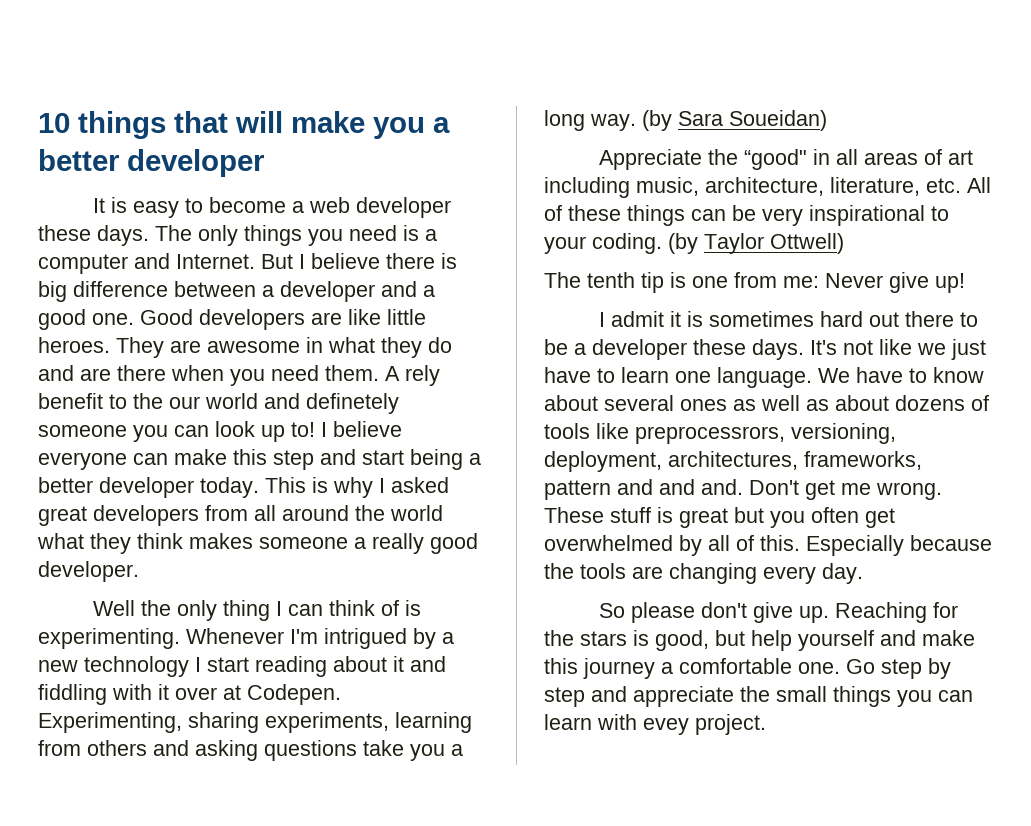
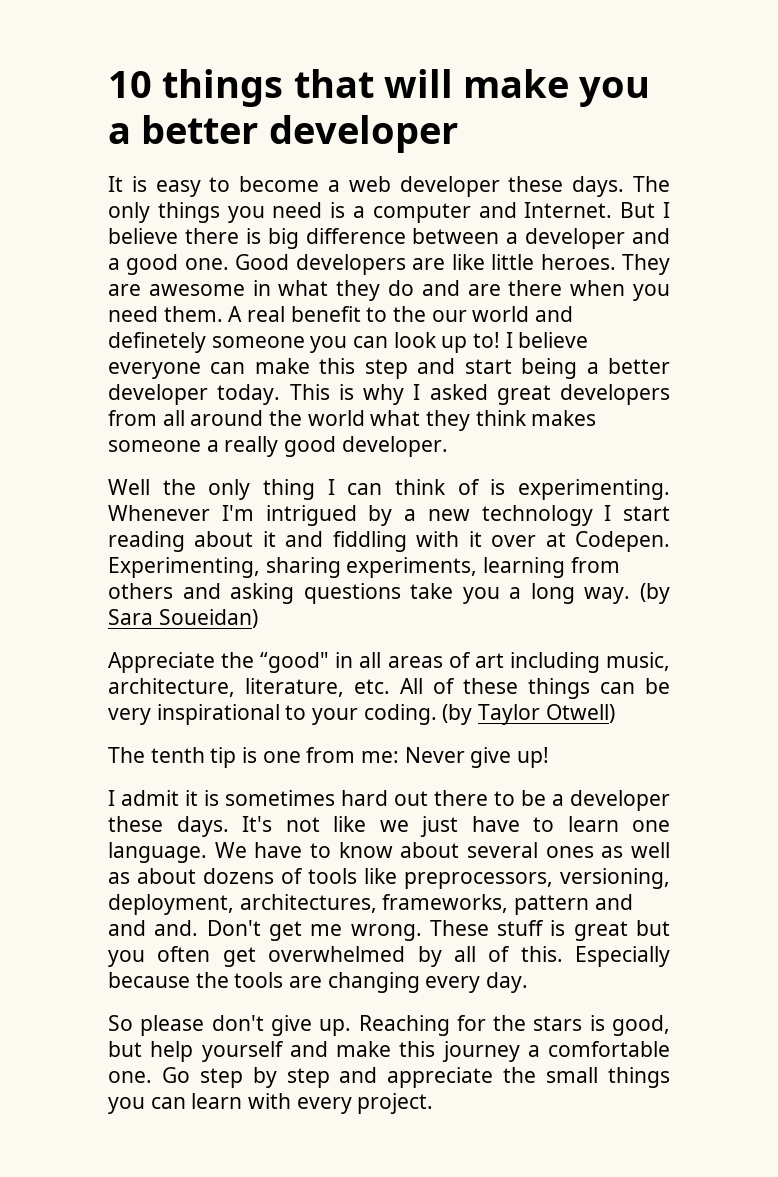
[405,365,440,386] rely -> [247,306,286,322] real
[770,233,844,254] Ottwell) -> [545,704,615,723] Otwell)
[635,426,785,444] preprocessrors, -> [404,872,553,889] preprocessors,
[643,718,689,735] evey -> [296,1097,352,1114] every

